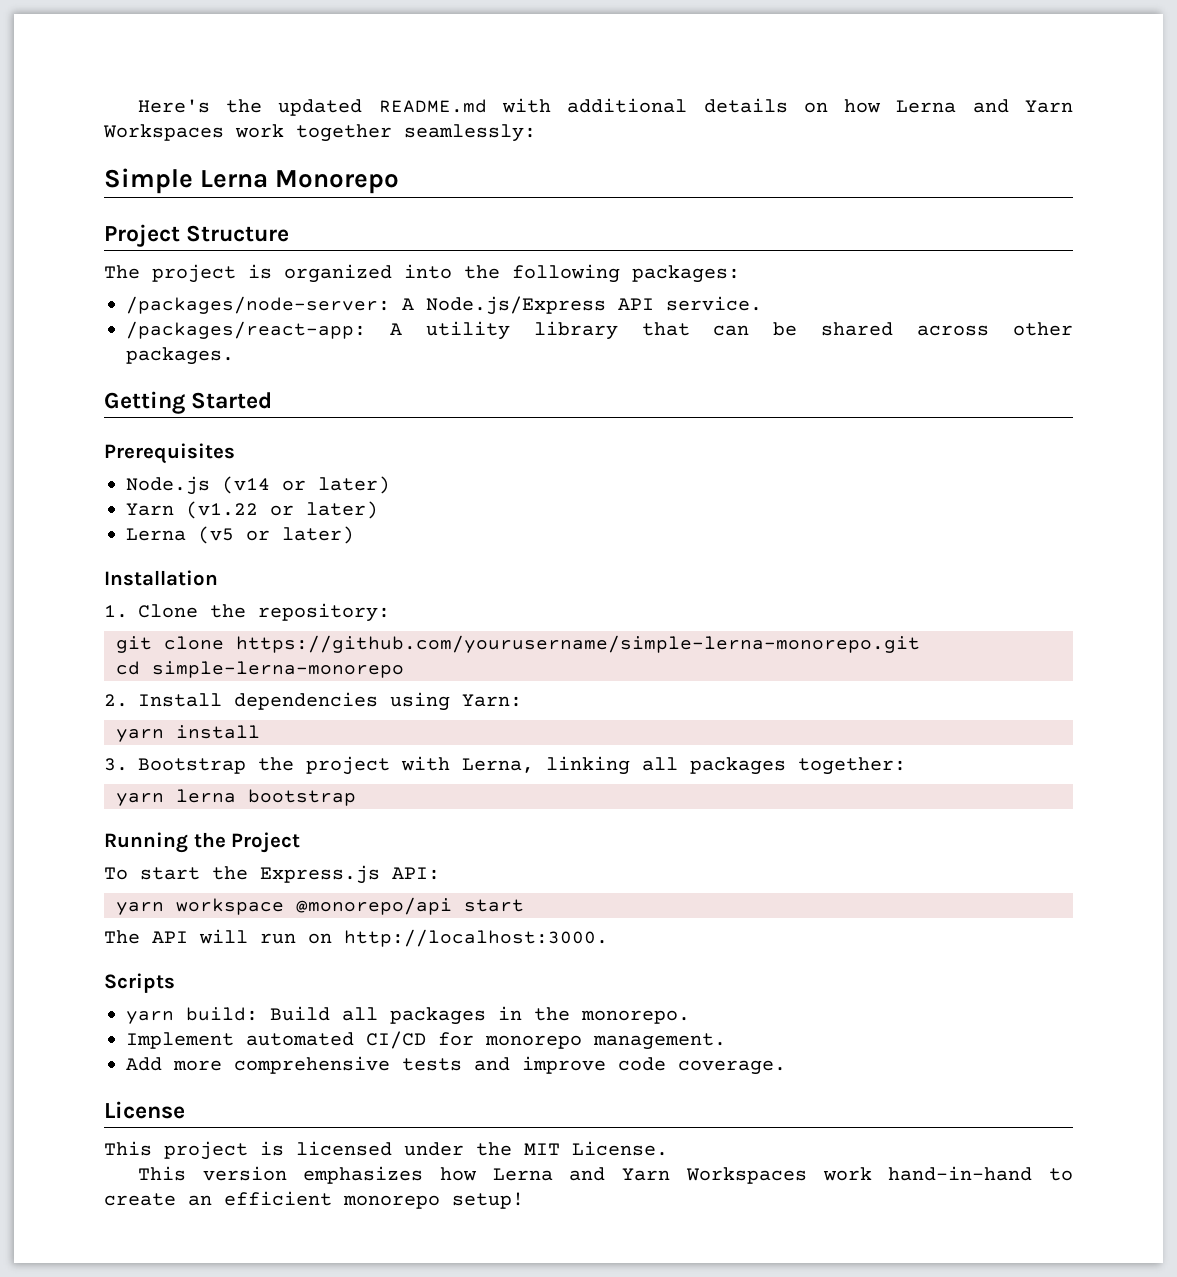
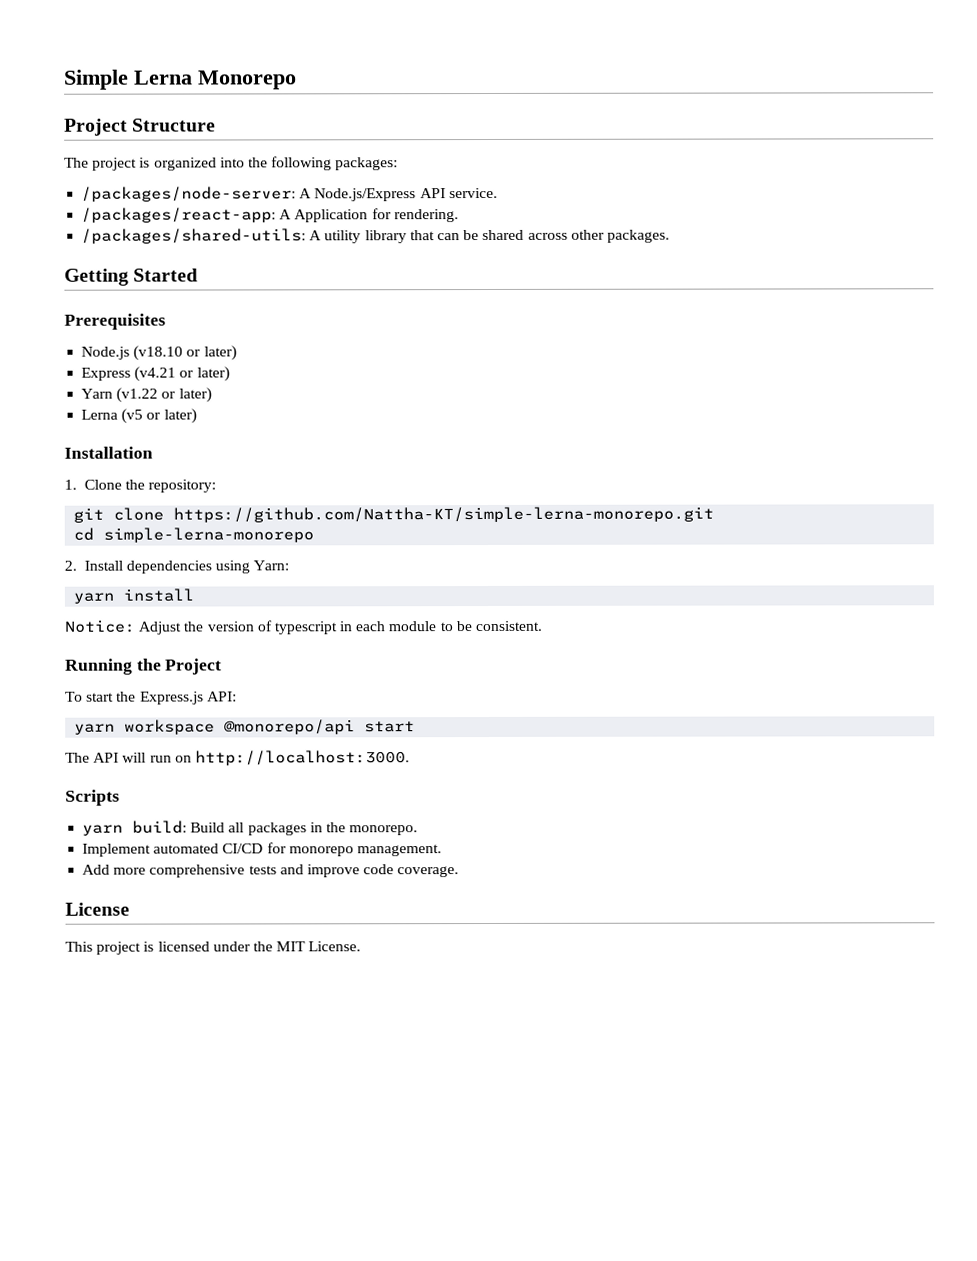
[137,98,1073,116] [103,124,536,142] Here's the updated README.md with additional details on how Lerna and Yarn Workspaces work together seamlessly: // -> (64, 79) none
(402, 329) none -> [294,208,459,223] [81,228,323,244] Application for rendering. // /packages/shared-utils: A
[222,476,270,494] (v14 -> [133,345,237,361] [81,366,177,382] (v18.10 or later) // Express (v4.21
[236,635,920,653] https://github.com/yourusername/simple-lerna-monorepo.git -> [173,506,715,523] https://github.com/Nattha-KT/simple-lerna-monorepo.git
[104,756,906,775] [116,789,356,806] 3. Bootstrap the project with Lerna, linking all packages together: // yarn lerna bootstrap -> [64,619,544,635] Notice: Adjust the version of typescript in each module to be consistent.
[137,1166,1073,1184] [104,1191,524,1209] // This version emphasizes how Lerna and Yarn Workspaces work hand-in-hand to create an efficient monorepo setup! -> (362, 946) none

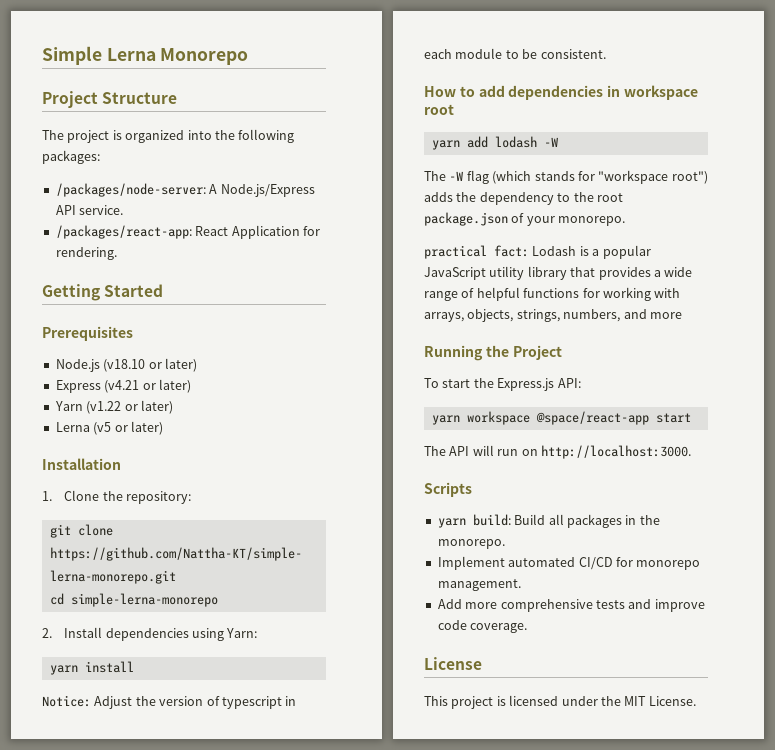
[279,209,293,220] A -> [195,226,229,236] React
[81,228,670,244] // /packages/shared-utils: A utility library that can be shared across other packages. -> (117, 253) none
(544, 626) none -> [424,85,698,100] [424,104,454,115] [431,136,558,150] [424,170,708,184] [424,192,623,205] [424,212,626,226] [424,245,651,259] [424,266,693,280] [424,287,681,301] [424,309,682,322] // How to add dependencies in workspace root // yarn add lodash -W // The -W flag (which stands for "workspace root") adds the dependency to the root package.json of your monorepo. // practical fact: Lodash is a popular JavaScript utility library that provides a wide range of helpful functions for working with arrays, objects, strings, numbers, and more
[224,719,356,735] @monorepo/api -> [535,411,649,425] @space/react-app

